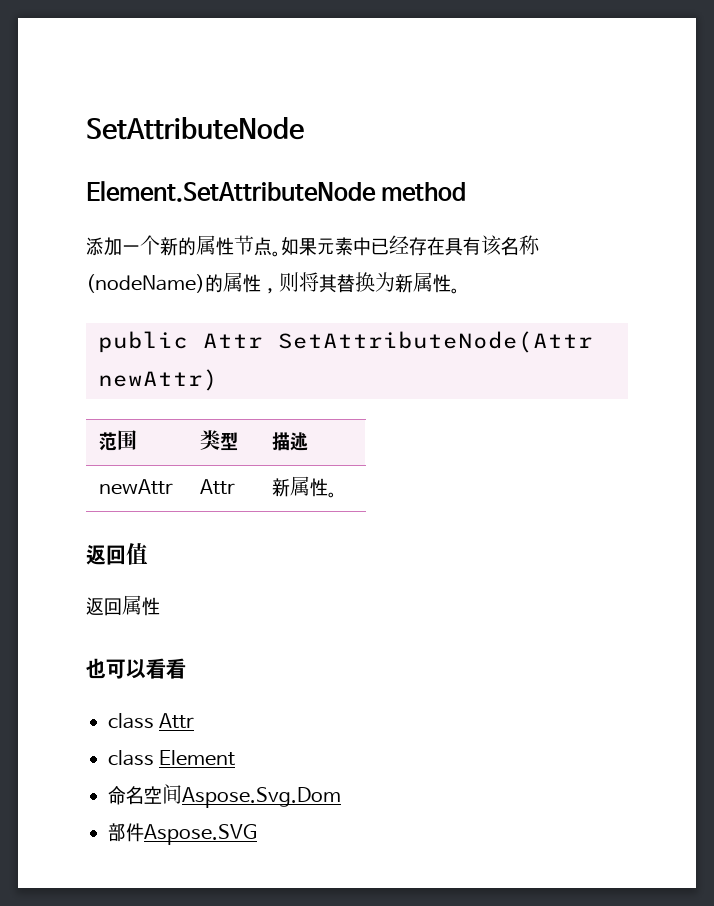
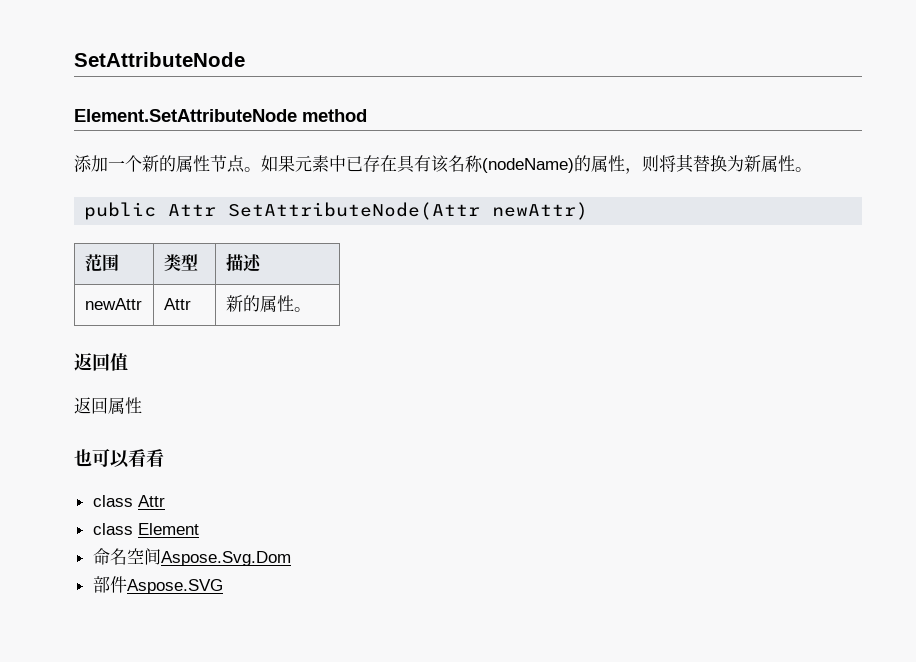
[389,235,409,254] 经 -> (363, 164) none
(291, 487) none -> [242,295,260,312] 的

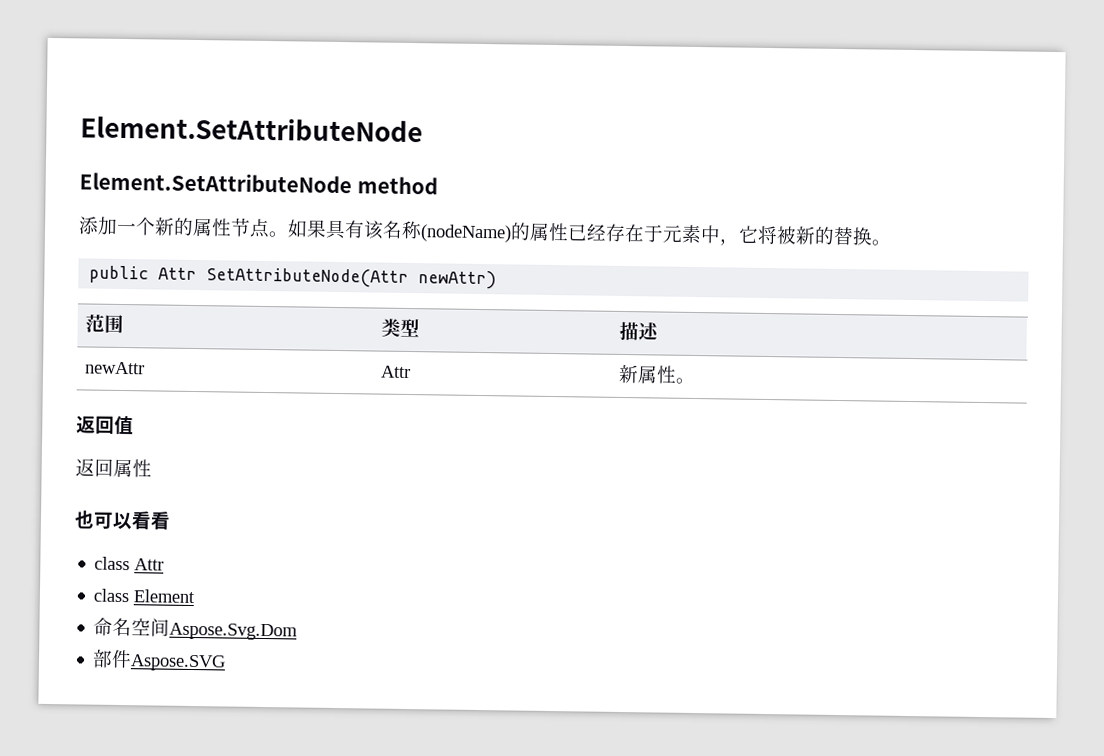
[74,52,245,67] SetAttributeNode -> [80,115,423,143] Element.SetAttributeNode
[295,155,397,172] 元素中已存在 -> (327, 228) none
[625,154,795,174] ，则将其替换为新属性 -> [567,223,873,246] 已经存在于元素中，它将被新的替换
[242,295,260,312] 的 -> (639, 374) none

